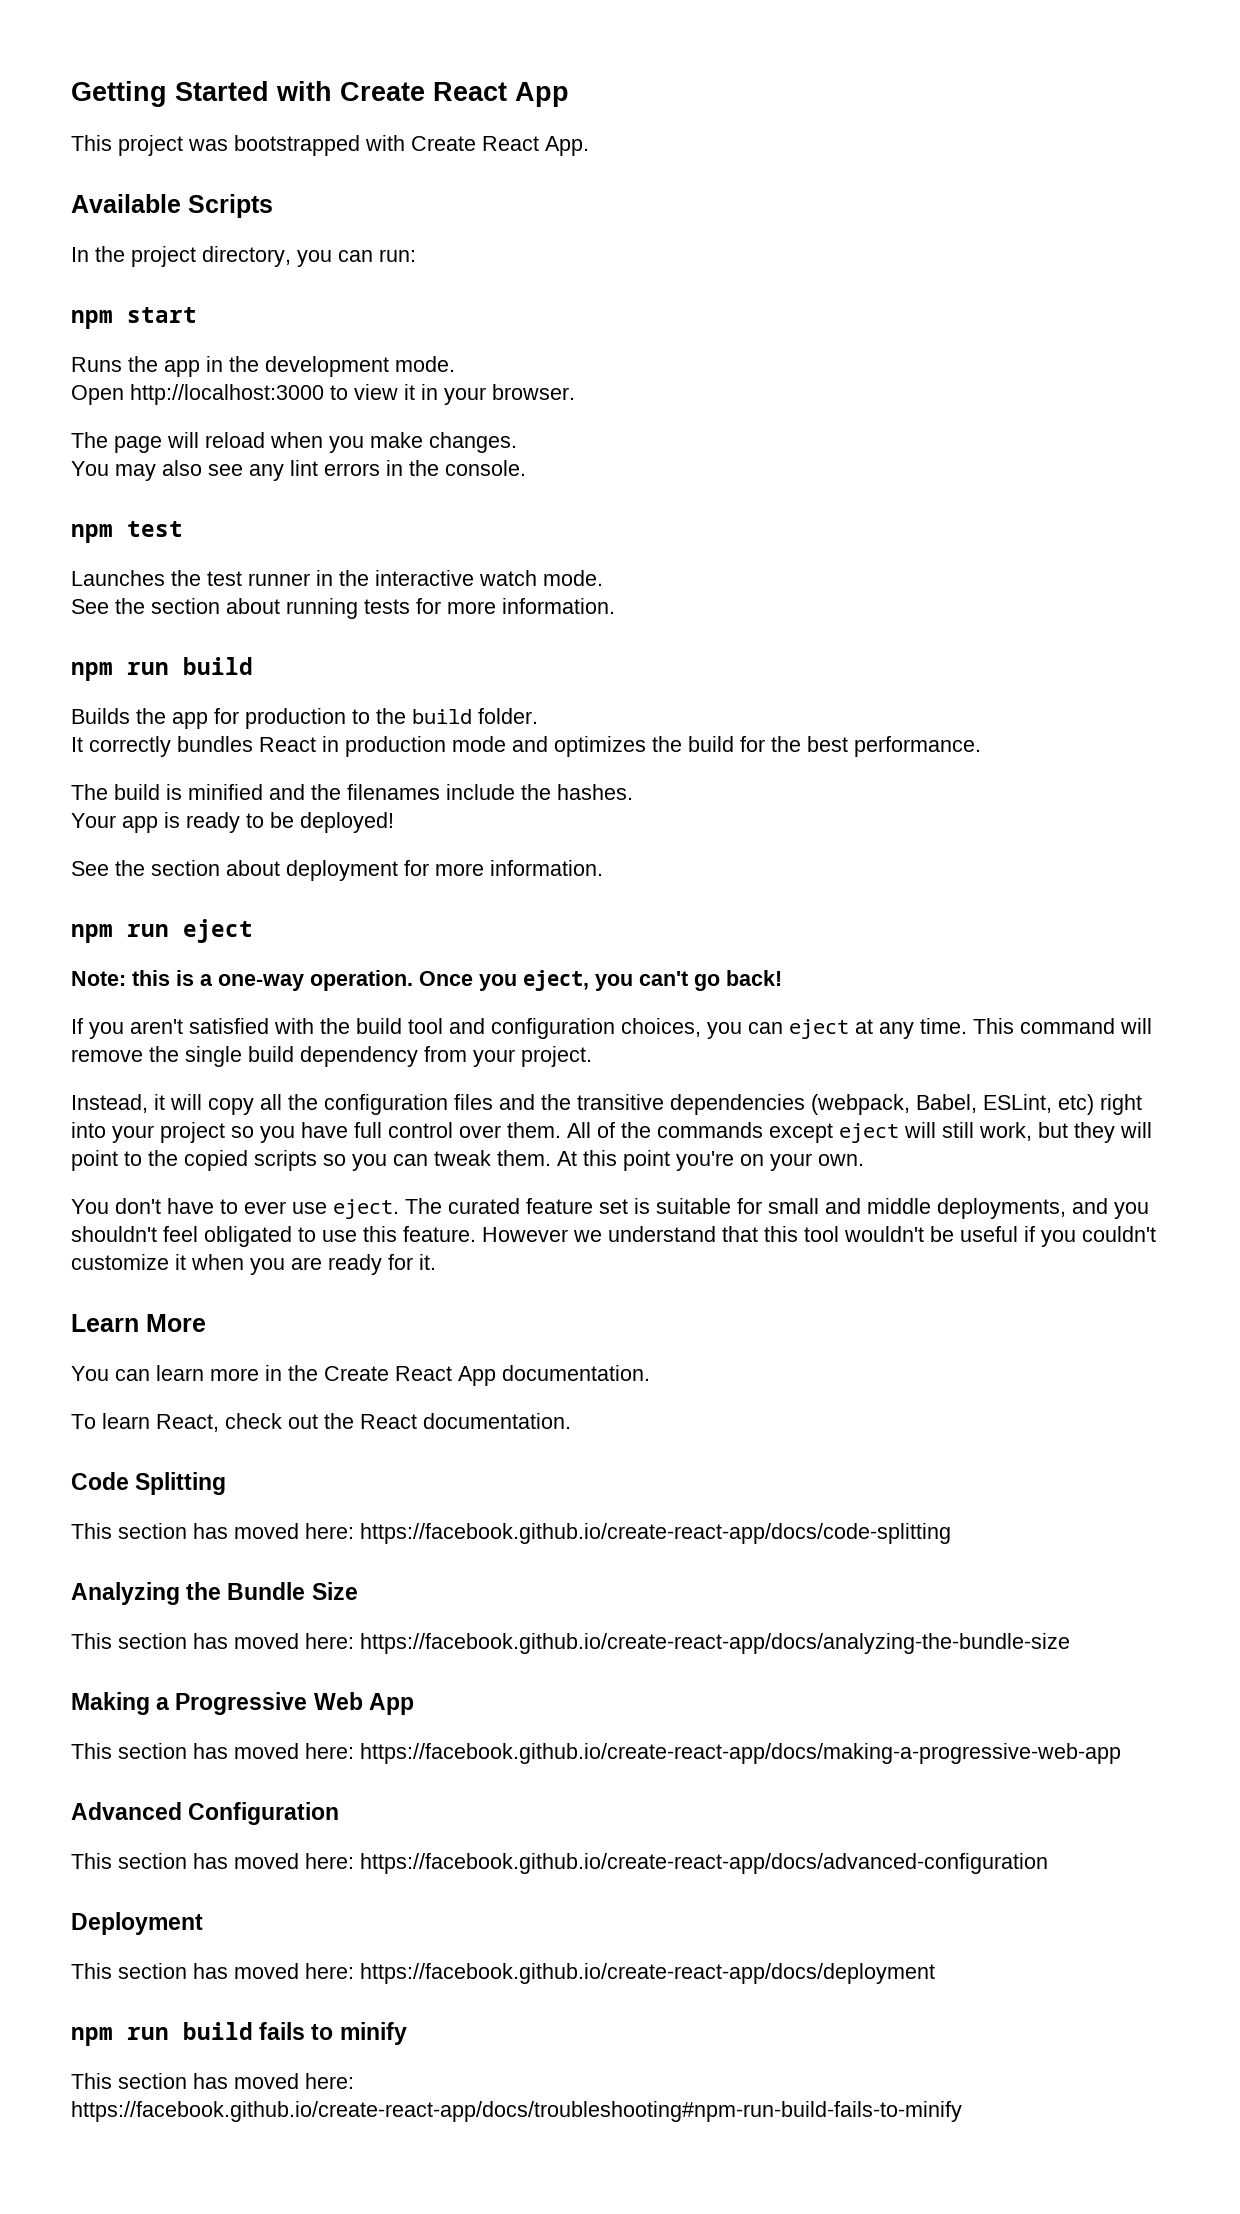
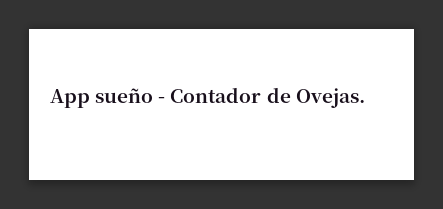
[71,81,569,107] [71,135,589,156] [71,194,273,218] [71,246,416,267] [71,307,197,329] [71,356,455,377] [71,384,575,405] [71,432,517,453] [71,460,526,481] [71,521,183,543] [71,570,603,586] [71,598,615,619] [71,657,253,681] [71,708,538,729] [71,736,981,757] [71,784,633,800] [71,812,394,833] [71,860,603,881] [71,919,253,943] [71,970,782,991] [71,1018,1152,1039] [71,1046,592,1067] [71,1094,1142,1115] [71,1122,1152,1143] [71,1150,864,1171] [71,1198,1149,1219] [71,1226,1156,1247] [71,1254,436,1275] [71,1314,206,1332] [71,1365,650,1386] [71,1413,571,1432] [71,1472,227,1495] [71,1523,951,1544] [71,1582,358,1605] [71,1633,1070,1654] [71,1692,414,1715] [71,1743,1121,1764] [71,1802,340,1825] [71,1853,1048,1874] [71,1912,203,1935] [71,1963,935,1984] [71,2022,407,2046] [71,2073,354,2089] [71,2101,962,2122] Getting Started with Create React App // This project was bootstrapped with Create React App. // Available Scripts // In the project directory, you can run: // npm start // Runs the app in the development mode. // Open http://localhost:3000 to view it in your browser. // The page will reload when you make changes. // You may also see any lint errors in the console. // npm test // Launches the test runner in the interactive watch mode. // See the section about running tests for more information. // npm run build // Builds the app for production to the build folder. // It correctly bundles React in production mode and optimizes the build for the best performance. // The build is minified and the filenames include the hashes. // Your app is ready to be deployed! // See the section about deployment for more information. // npm run eject // Note: this is a one-way operation. Once you eject, you can't go back! // If you aren't satisfied with the build tool and configuration choices, you can eject at any time. This command will remove the single build dependency from your project. // Instead, it will copy all the configuration files and the transitive dependencies (webpack, Babel, ESLint, etc) right into your project so you have full control over them. All of the commands except eject will still work, but they will point to the copied scripts so you can tweak them. At this point you're on your own. // You don't have to ever use eject. The curated feature set is suitable for small and middle deployments, and you shouldn't feel obligated to use this feature. However we understand that this tool wouldn't be useful if you couldn't customize it when you are ready for it. // Learn More // You can learn more in the Create React App documentation. // To learn React, check out the React documentation. // Code Splitting // This section has moved here: https://facebook.github.io/create-react-app/docs/code-splitting // Analyzing the Bundle Size // This section has moved here: https://facebook.github.io/create-react-app/docs/analyzing-the-bundle-size // Making a Progressive Web App // This section has moved here: https://facebook.github.io/create-react-app/docs/making-a-progressive-web-app // Advanced Configuration // This section has moved here: https://facebook.github.io/create-react-app/docs/advanced-configuration // Deployment // This section has moved here: https://facebook.github.io/create-react-app/docs/deployment // npm run build fails to minify // This section has moved here: https://facebook.github.io/create-react-app/docs/troubleshooting#npm-run-build-fails-to-minify -> [50,87,365,108] App sueño - Contador de Ovejas.

